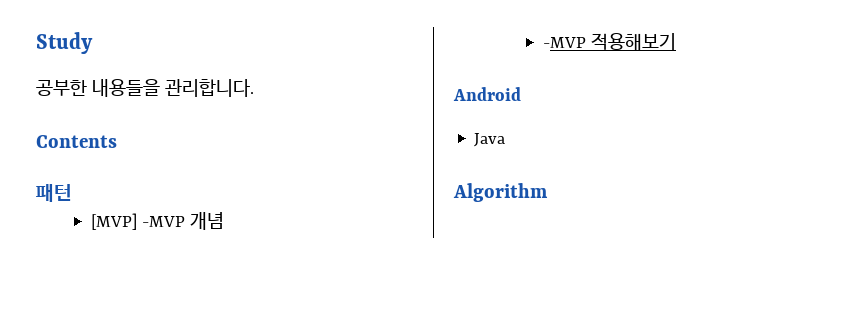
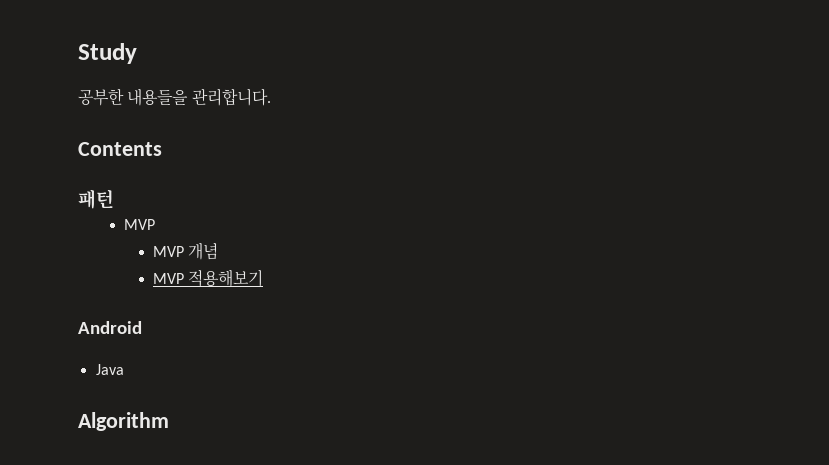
[90,213,185,230] [MVP] -MVP -> [124,219,156,230] [152,246,184,257] MVP // MVP
[543,37,587,48] -MVP -> [152,273,184,284] MVP

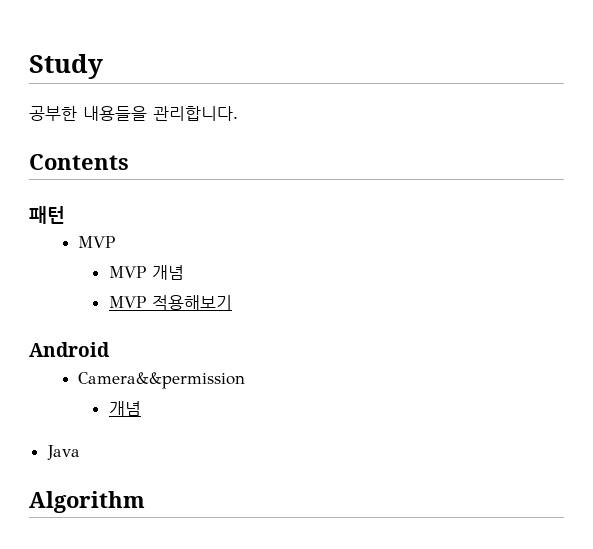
(142, 327) none -> [78,372,246,389] [108,401,141,416] // Camera&&permission // 개념

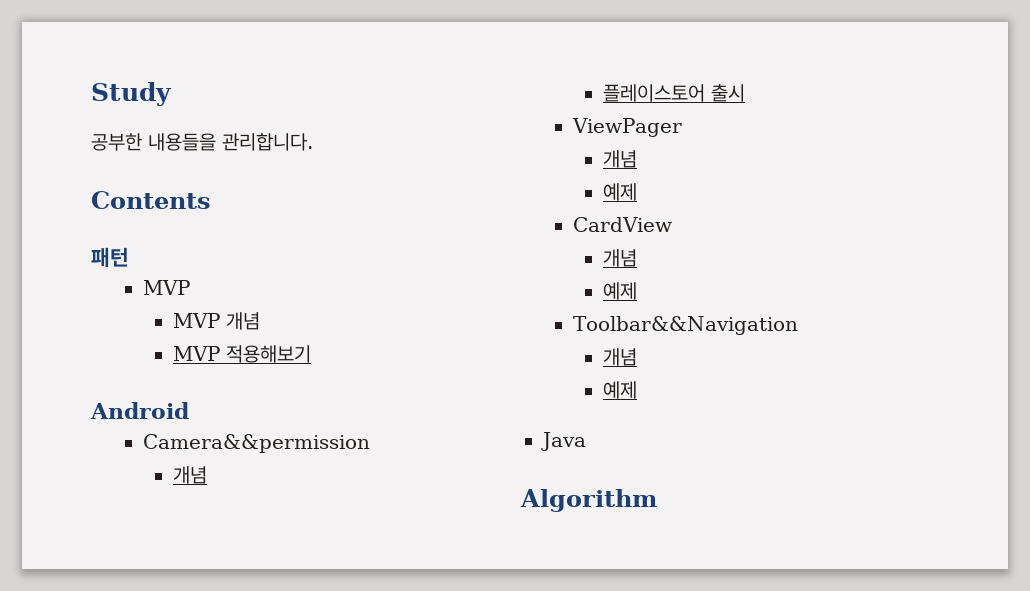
(141, 408) none -> [602,84,745,102] [571,118,682,137] [602,150,637,168] [602,183,637,201] [572,217,672,232] [602,249,637,267] [602,282,637,300] [572,316,798,335] [602,348,637,366] [602,381,637,399] // 플레이스토어 출시 // ViewPager // 개념 // 예제 // CardView // 개념 // 예제 // Toolbar&&Navigation // 개념 // 예제

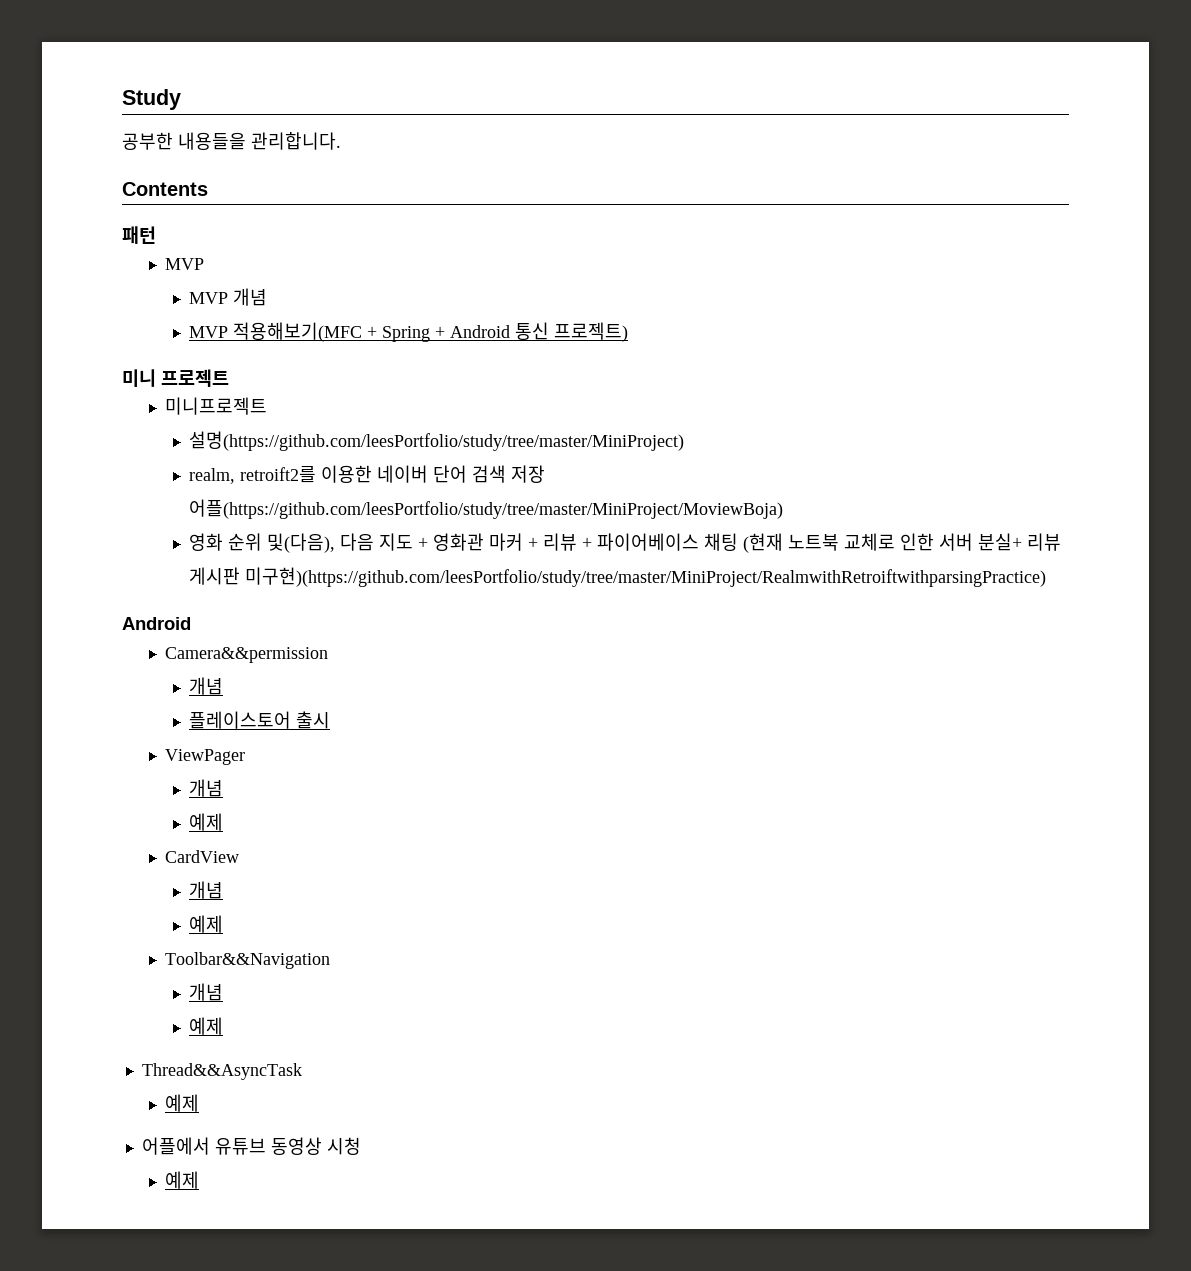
[225,345,311,363] 적용해보기 -> [233,322,629,342] [122,369,229,387] [165,397,268,415] [189,431,685,451] [189,465,546,484] [189,499,784,519] [189,533,1062,553] [189,567,1047,587] 적용해보기(MFC + Spring + Android 통신 프로젝트) // 미니 프로젝트 // 미니프로젝트 // 설명(https://github.com/leesPortfolio/study/tree/master/MiniProject) // realm, retroift2를 이용한 네이버 단어 검색 저장 어플(https://github.com/leesPortfolio/study/tree/master/MiniProject/MoviewBoja) // 영화 순위 및(다음), 다음 지도 + 영화관 마커 + 리뷰 + 파이어베이스 채팅 (현재 노트북 교체로 인한 서버 분실+ 리뷰 게시판 미구현)(https://github.com/leesPortfolio/study/tree/master/MiniProject/RealmwithRetroiftwithparsingPractice)
[541,432,586,451] [520,489,657,512] Java // Algorithm -> [141,1063,302,1080] [165,1094,200,1112] [141,1137,361,1155] [165,1171,200,1189] Thread&&AsyncTask // 예제 // 어플에서 유튜브 동영상 시청 // 예제

